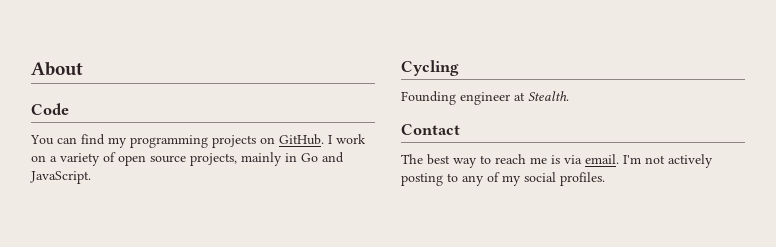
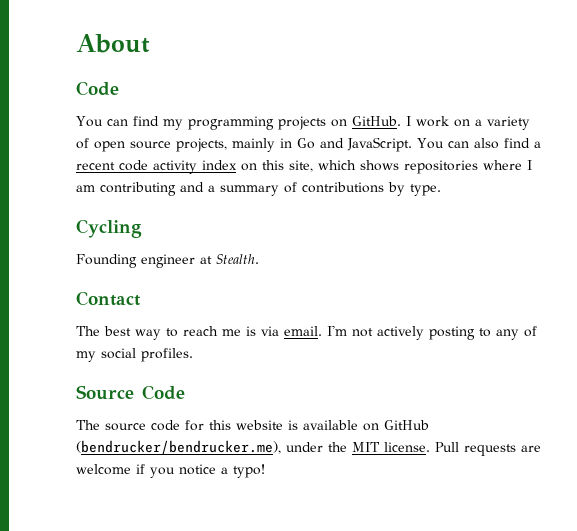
(91, 177) none -> [417,138,541,149] [76,160,532,174] [76,182,441,196] You can also find a recent code activity index on this site, which shows repositories where I am contributing and a summary of contributions by type.
(605, 179) none -> [76,385,185,400] [76,420,429,431] [76,440,541,456] [76,464,265,478] // Source Code // The source code for this website is available on GitHub (bendrucker/bendrucker.me), under the MIT license. Pull requests are welcome if you notice a typo!

